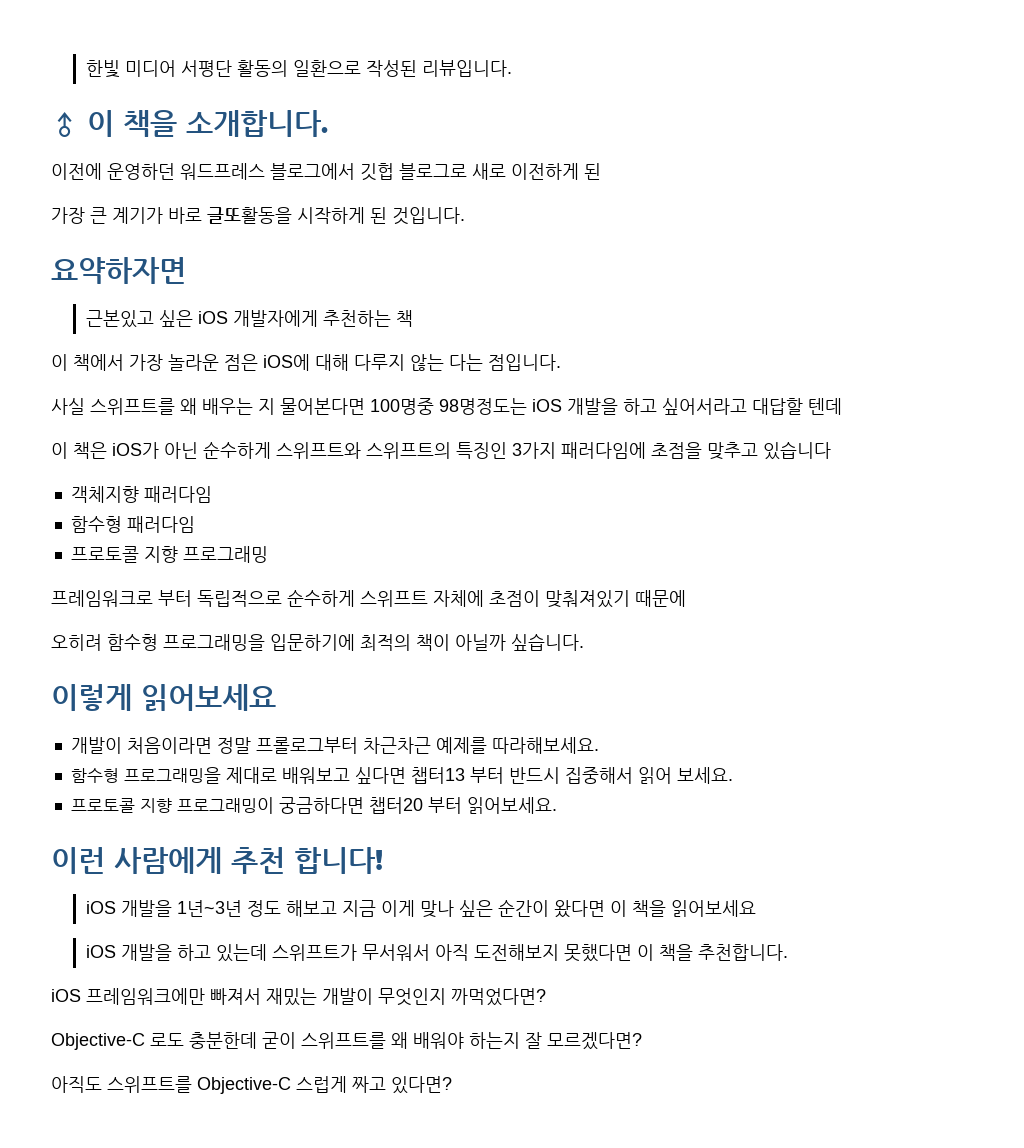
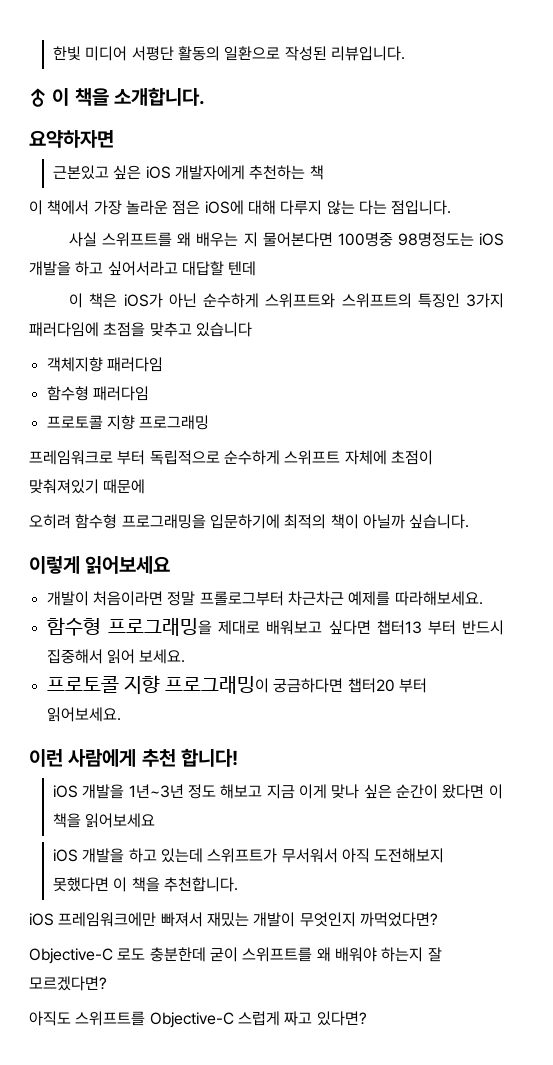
[51,163,601,181] [51,207,465,225] // 이전에 운영하던 워드프레스 블로그에서 깃헙 블로그로 새로 이전하게 된 // 가장 큰 계기가 바로 글또활동을 시작하게 된 것입니다. -> (206, 96) none

